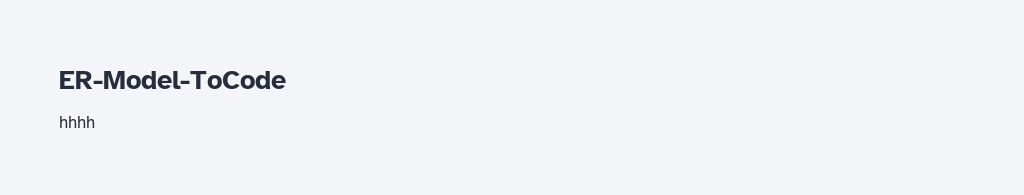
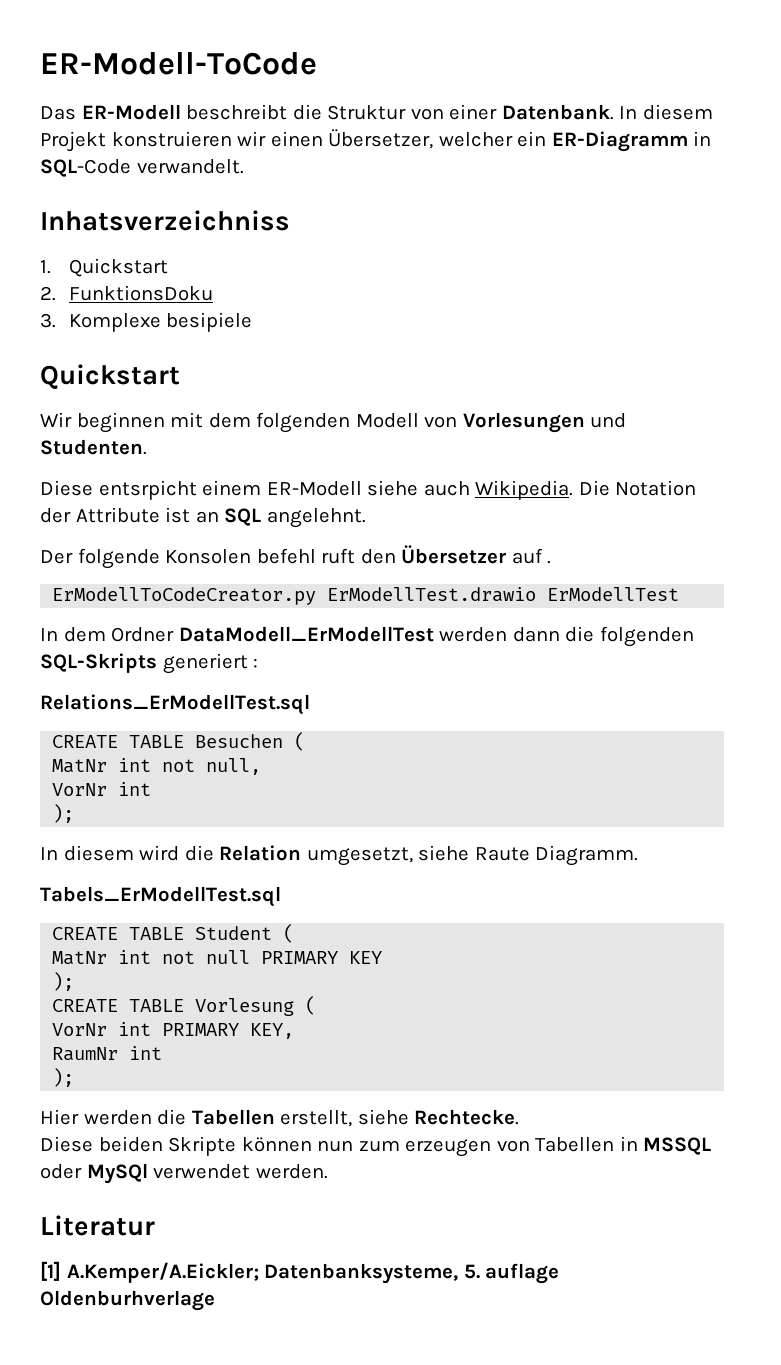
[59,71,286,89] [59,116,95,128] ER-Model-ToCode // hhhh -> [40,52,317,75] [40,104,713,120] [40,129,712,152] [40,159,244,177] [40,210,290,231] [40,258,168,277] [40,285,213,301] [40,312,253,332] [40,364,180,389] [40,412,627,433] [40,439,147,455] [40,480,697,500] [40,507,366,528] [40,545,552,569] [52,587,680,605] [40,626,694,647] [40,653,259,674] [40,694,310,715] [52,732,306,751] [52,758,262,775] [52,782,152,796] [52,804,75,823] [40,845,639,866] [40,886,281,907] [52,924,295,943] [52,950,383,965] [52,972,75,991] [52,996,317,1016] [52,1022,295,1039] [52,1046,163,1061] [52,1068,75,1087] [40,1109,520,1127] [40,1136,712,1157] [40,1163,328,1184] [40,1215,155,1236] [40,1261,560,1284] [40,1290,215,1311] ER-Modell-ToCode // Das ER-Modell beschreibt die Struktur von einer Datenbank. In diesem Projekt konstruieren wir einen Übersetzer, welcher ein ER-Diagramm in SQL-Code verwandelt. // Inhatsverzeichniss // 1. Quickstart // 2. FunktionsDoku // 3. Komplexe besipiele // Quickstart // Wir beginnen mit dem folgenden Modell von Vorlesungen und Studenten. // Diese entsrpicht einem ER-Modell siehe auch Wikipedia. Die Notation der Attribute ist an SQL angelehnt. // Der folgende Konsolen befehl ruft den Übersetzer auf . // ErModellToCodeCreator.py ErModellTest.drawio ErModellTest // In dem Ordner DataModell_ErModellTest werden dann die folgenden SQL-Skripts generiert : // Relations_ErModellTest.sql // CREATE TABLE Besuchen ( // MatNr int not null, // VorNr int // ); // In diesem wird die Relation umgesetzt, siehe Raute Diagramm. // Tabels_ErModellTest.sql // CREATE TABLE Student ( // MatNr int not null PRIMARY KEY // ); // CREATE TABLE Vorlesung ( // VorNr int PRIMARY KEY, // RaumNr int // ); // Hier werden die Tabellen erstellt, siehe Rechtecke. // Diese beiden Skripte können nun zum erzeugen von Tabellen in MSSQL oder MySQl verwendet werden. // Literatur // [1] A.Kemper/A.Eickler; Datenbanksysteme, 5. auflage Oldenburhverlage

